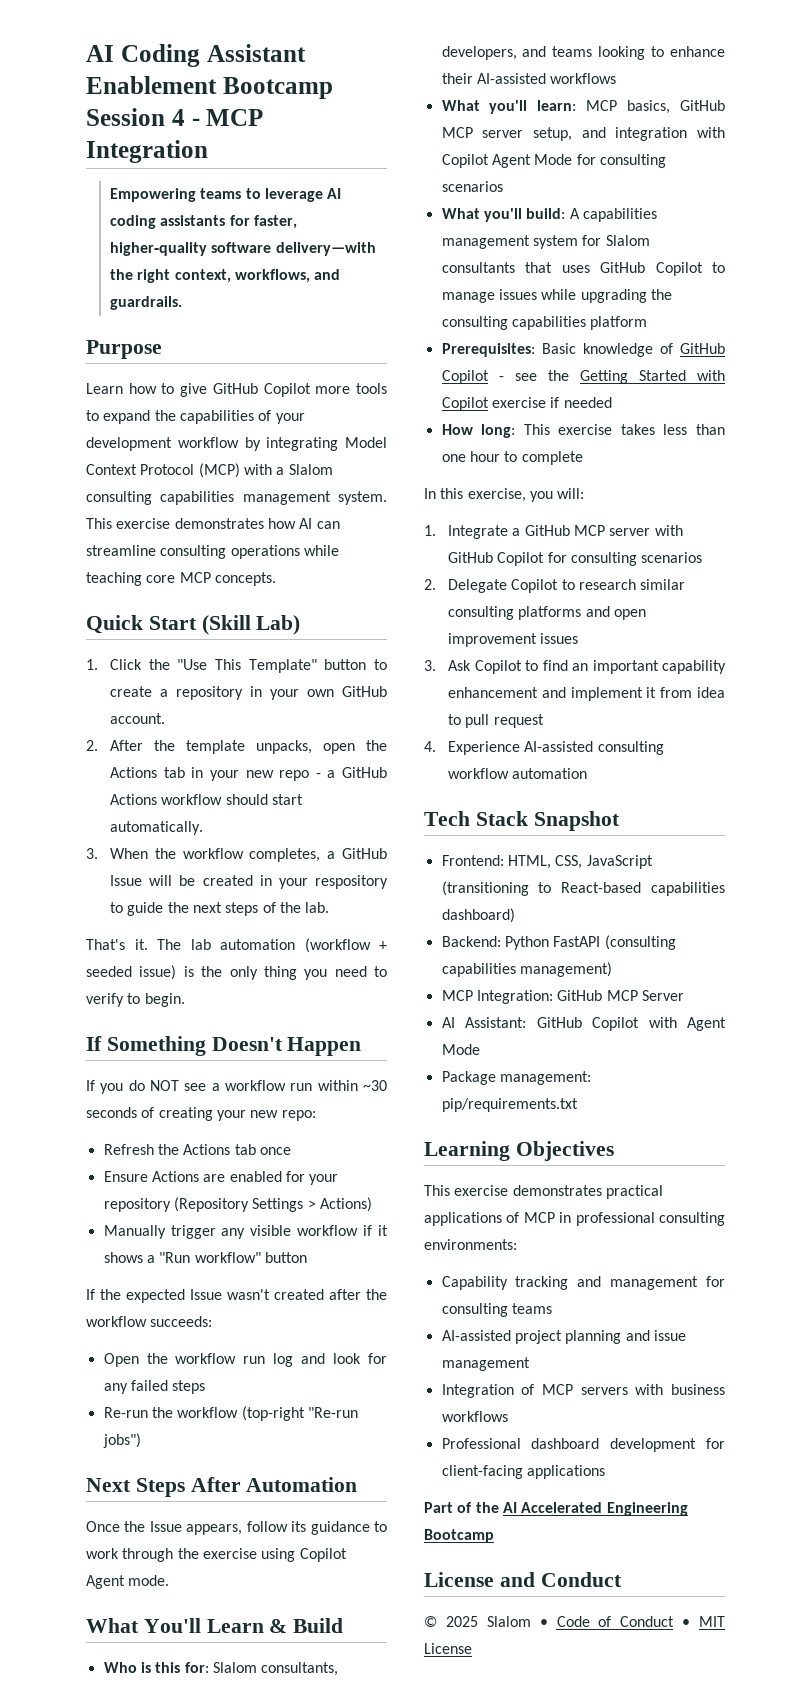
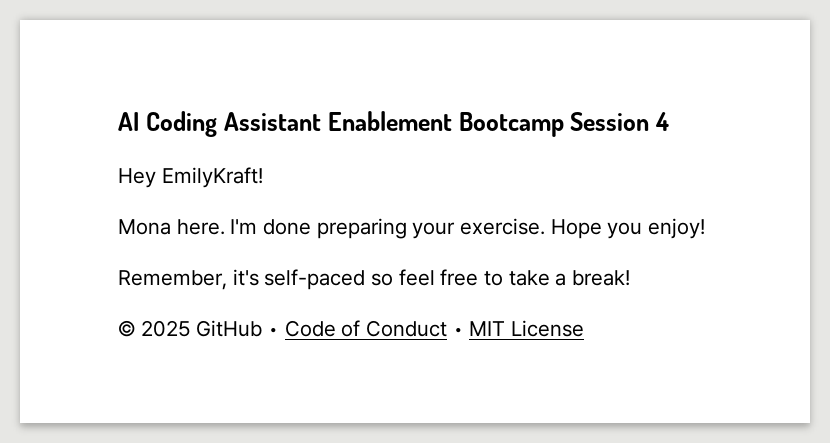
[191,109,264,126] [86,140,208,163] [110,188,342,202] [110,215,298,229] [110,242,376,256] [110,269,341,283] [110,296,183,310] [86,340,162,359] [86,383,387,397] [86,410,305,424] [86,437,387,451] [86,463,333,478] [86,491,387,505] [86,518,340,529] [86,545,339,559] [86,572,276,586] [86,615,301,635] [86,659,387,673] [110,686,387,700] [110,713,166,724] [86,740,387,754] [110,767,388,781] [110,794,304,805] [110,821,204,835] [86,848,387,862] [110,875,388,889] [110,902,330,916] [86,938,387,953] [86,965,387,980] [86,993,185,1007] [86,1036,362,1056] [86,1080,387,1094] [86,1107,316,1121] [103,1144,291,1155] [103,1171,339,1185] [103,1197,372,1212] [103,1225,388,1239] [103,1252,307,1263] [86,1289,387,1303] [86,1316,213,1327] [103,1353,387,1367] [103,1380,206,1394] [103,1406,358,1421] [102,1433,141,1448] [86,1477,358,1497] [86,1521,387,1535] [86,1548,347,1562] [86,1575,170,1589] [86,1618,344,1633] [103,1662,339,1676] [441,46,725,60] [441,73,617,84] [441,100,725,114] [441,127,725,141] [441,154,666,168] [441,181,503,192] [441,208,657,222] [441,235,650,249] [441,262,725,276] [441,289,672,303] [441,316,648,330] [441,343,725,357] [441,370,725,384] [441,397,612,411] [441,424,725,438] [441,451,583,465] [424,488,585,502] [424,525,683,539] [448,552,703,566] [424,579,686,593] [448,606,647,620] [448,633,579,647] [424,660,727,674] [448,687,725,701] [448,714,544,728] [424,741,664,755] [448,768,588,779] [424,811,620,831] [441,855,653,869] [441,881,725,896] [441,908,515,923] [441,935,676,950] [441,962,612,977] [441,990,684,1004] [441,1017,726,1031] [441,1044,480,1055] [441,1071,591,1085] [441,1098,578,1112] [424,1141,614,1161] [424,1185,663,1199] [424,1212,725,1226] [424,1239,517,1250] [441,1276,725,1290] [441,1303,552,1317] [441,1330,686,1344] [441,1357,530,1371] [441,1384,725,1398] [441,1411,508,1422] [441,1438,725,1452] [441,1465,605,1479] [424,1502,688,1516] [424,1529,494,1543] [424,1572,622,1587] - MCP Integration // Empowering teams to leverage AI coding assistants for faster, higher‑quality software delivery—with the right context, workflows, and guardrails. // Purpose // Learn how to give GitHub Copilot more tools to expand the capabilities of your development workflow by integrating Model Context Protocol (MCP) with a Slalom consulting capabilities management system. This exercise demonstrates how AI can streamline consulting operations while teaching core MCP concepts. // Quick Start (Skill Lab) // 1. Click the "Use This Template" button to create a repository in your own GitHub account. // 2. After the template unpacks, open the Actions tab in your new repo - a GitHub Actions workflow should start automatically. // 3. When the workflow completes, a GitHub Issue will be created in your respository to guide the next steps of the lab. // That's it. The lab automation (workflow + seeded issue) is the only thing you need to verify to begin. // If Something Doesn't Happen // If you do NOT see a workflow run within ~30 seconds of creating your new repo: // Refresh the Actions tab once // Ensure Actions are enabled for your repository (Repository Settings > Actions) // Manually trigger any visible workflow if it shows a "Run workflow" button // If the expected Issue wasn't created after the workflow succeeds: // Open the workflow run log and look for any failed steps // Re-run the workflow (top-right "Re-run jobs") // Next Steps After Automation // Once the Issue appears, follow its guidance to work through the exercise using Copilot Agent mode. // What You'll Learn & Build // Who is this for: Slalom consultants, developers, and teams looking to enhance their AI-assisted workflows // What you'll learn: MCP basics, GitHub MCP server setup, and integration with Copilot Agent Mode for consulting scenarios // What you'll build: A capabilities management system for Slalom consultants that uses GitHub Copilot to manage issues while upgrading the consulting capabilities platform // Prerequisites: Basic knowledge of GitHub Copilot - see the Getting Started with Copilot exercise if needed // How long: This exercise takes less than one hour to complete // In this exercise, you will: // 1. Integrate a GitHub MCP server with GitHub Copilot for consulting scenarios // 2. Delegate Copilot to research similar consulting platforms and open improvement issues // 3. Ask Copilot to find an important capability enhancement and implement it from idea to pull request // 4. Experience AI-assisted consulting workflow automation // Tech Stack Snapshot // Frontend: HTML, CSS, JavaScript (transitioning to React-based capabilities dashboard) // Backend: Python FastAPI (consulting capabilities management) // MCP Integration: GitHub MCP Server // AI Assistant: GitHub Copilot with Agent Mode // Package management: pip/requirements.txt // Learning Objectives // This exercise demonstrates practical applications of MCP in professional consulting environments: // Capability tracking and management for consulting teams // AI-assisted project planning and issue management // Integration of MCP servers with business workflows // Professional dashboard development for client-facing applications // Part of the AI Accelerated Engineering Bootcamp // License and Conduct -> [118,167,263,188] [118,218,706,239] [118,269,631,290] // Hey EmilyKraft! // Mona here. I'm done preparing your exercise. Hope you enjoy! // Remember, it's self-paced so feel free to take a break!
[486,1616,531,1627] Slalom -> [196,320,263,337] GitHub

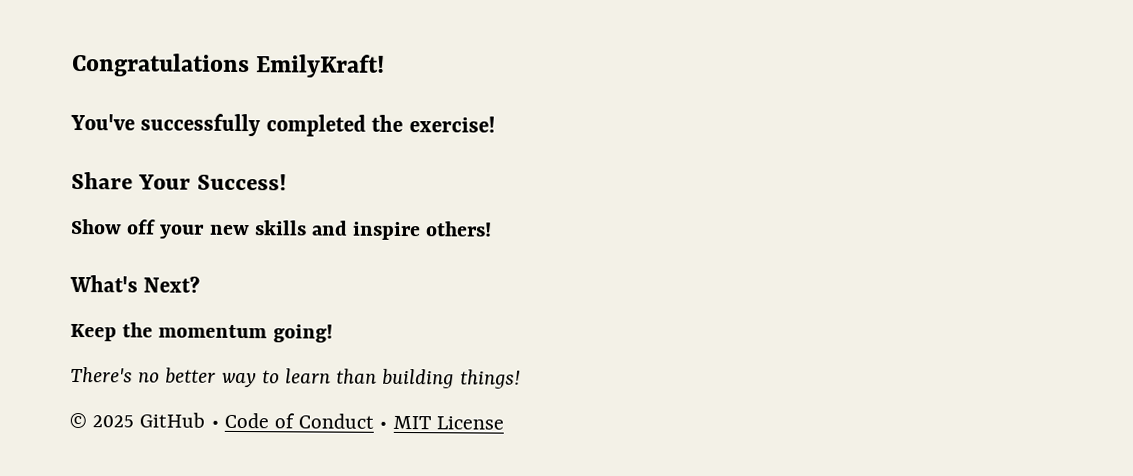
[118,111,670,137] [118,167,263,188] [118,218,706,239] [118,269,631,290] AI Coding Assistant Enablement Bootcamp Session 4 // Hey EmilyKraft! // Mona here. I'm done preparing your exercise. Hope you enjoy! // Remember, it's self-paced so feel free to take a break! -> [71,52,386,78] [70,113,495,137] [71,171,287,191] [71,218,493,241] [69,274,201,293] [70,322,333,343] [70,366,521,389] Congratulations EmilyKraft! // You've successfully completed the exercise! // Share Your Success! // Show off your new skills and inspire others! // What's Next? // Keep the momentum going! // There's no better way to learn than building things!

